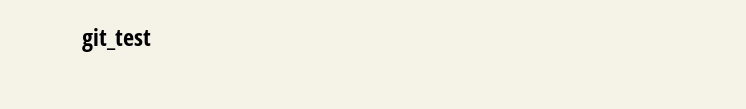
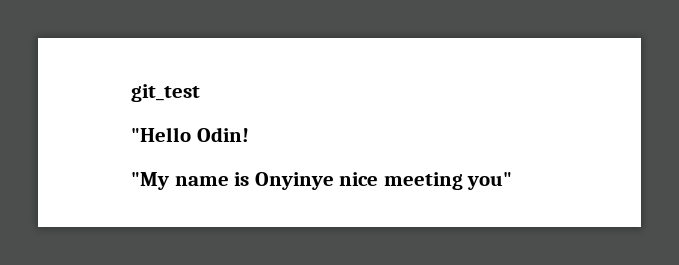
(151, 40) none -> [131,127,249,142] [131,172,513,190] // "Hello Odin! // "My name is Onyinye nice meeting you"

